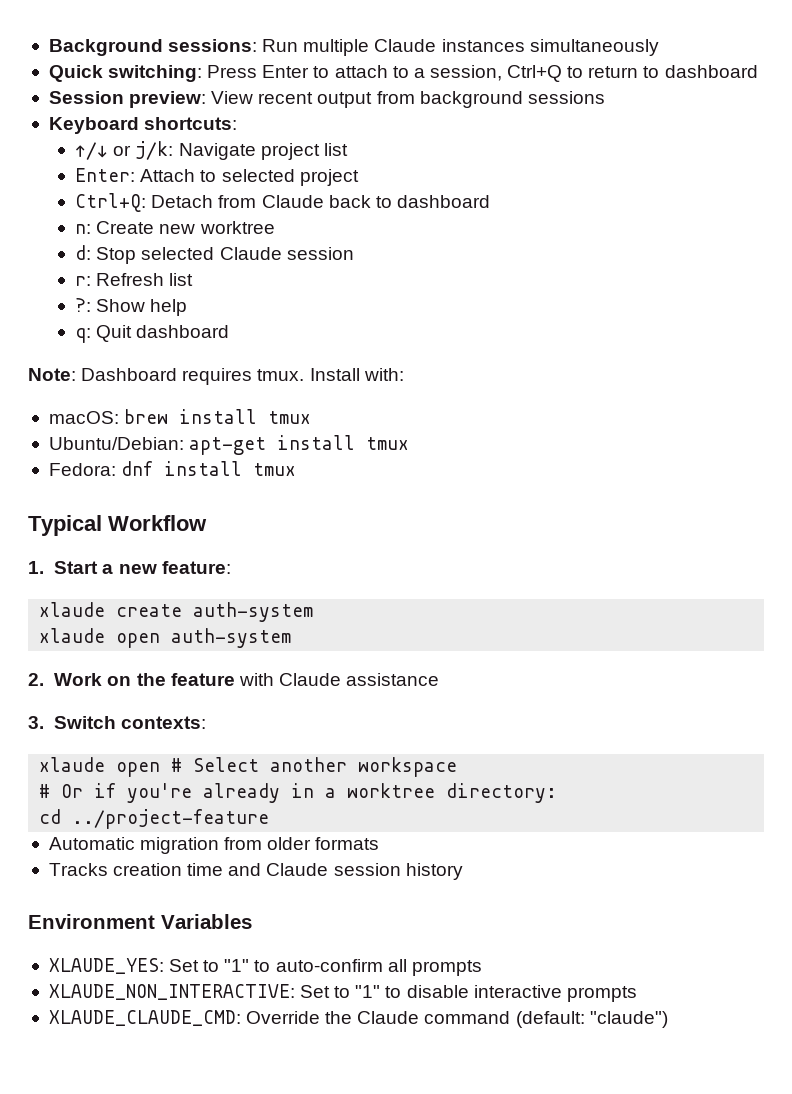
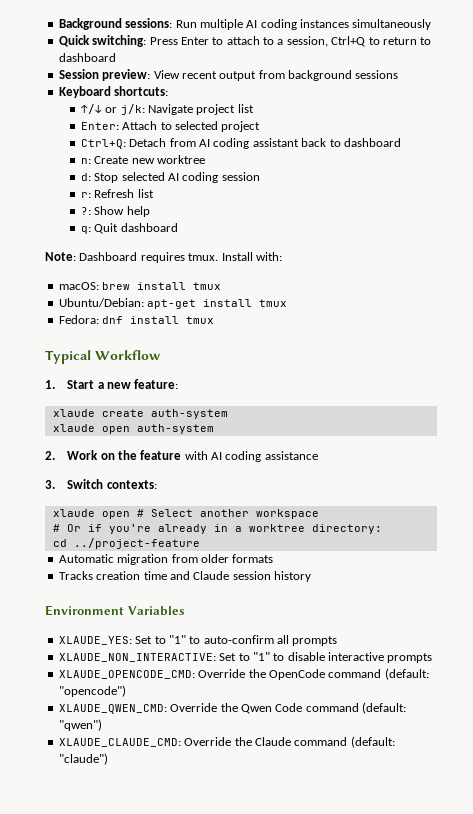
[374,39,437,52] Claude -> [246,19,297,30] AI coding
[261,195,324,208] Claude -> [199,138,299,149] AI coding assistant
[219,247,282,260] Claude -> [168,172,219,183] AI coding
[278,673,341,686] Claude -> [211,451,262,462] AI coding
(637, 994) none -> [58,668,429,680] [58,685,126,697] [58,702,406,714] [58,719,102,731] // XLAUDE_OPENCODE_CMD: Override the OpenCode command (default: "opencode") // XLAUDE_QWEN_CMD: Override the Qwen Code command (default: "qwen")

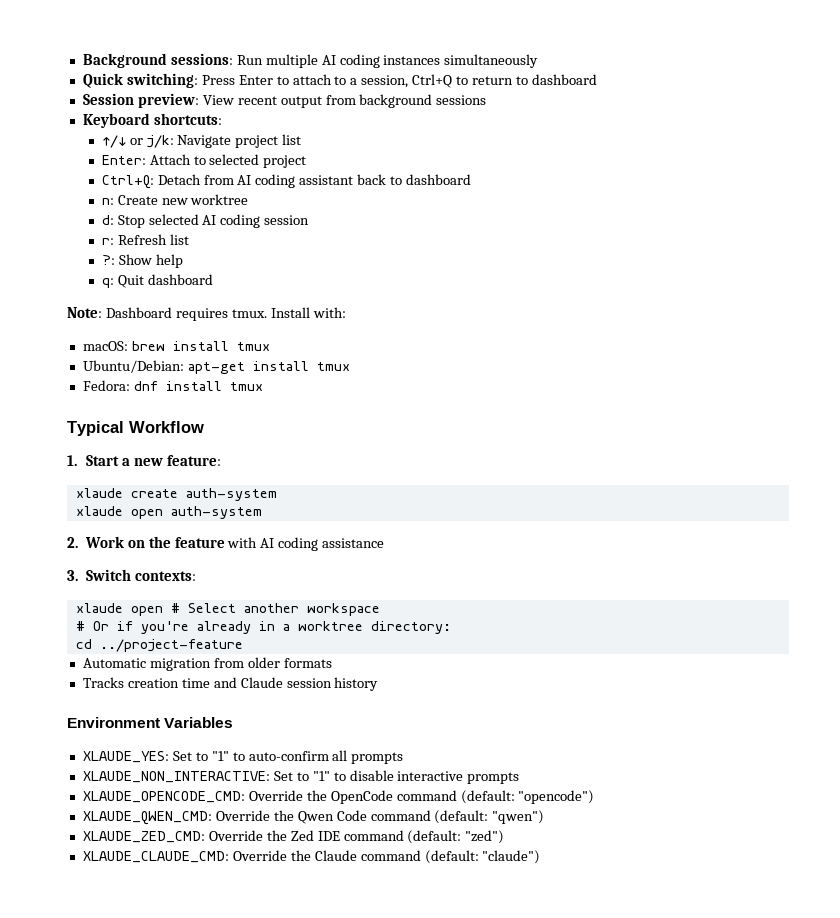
(102, 725) none -> [82,830,505,844] // XLAUDE_ZED_CMD: Override the Zed IDE command (default: "zed")

